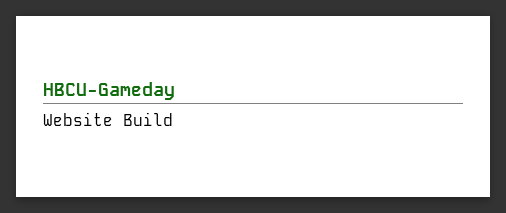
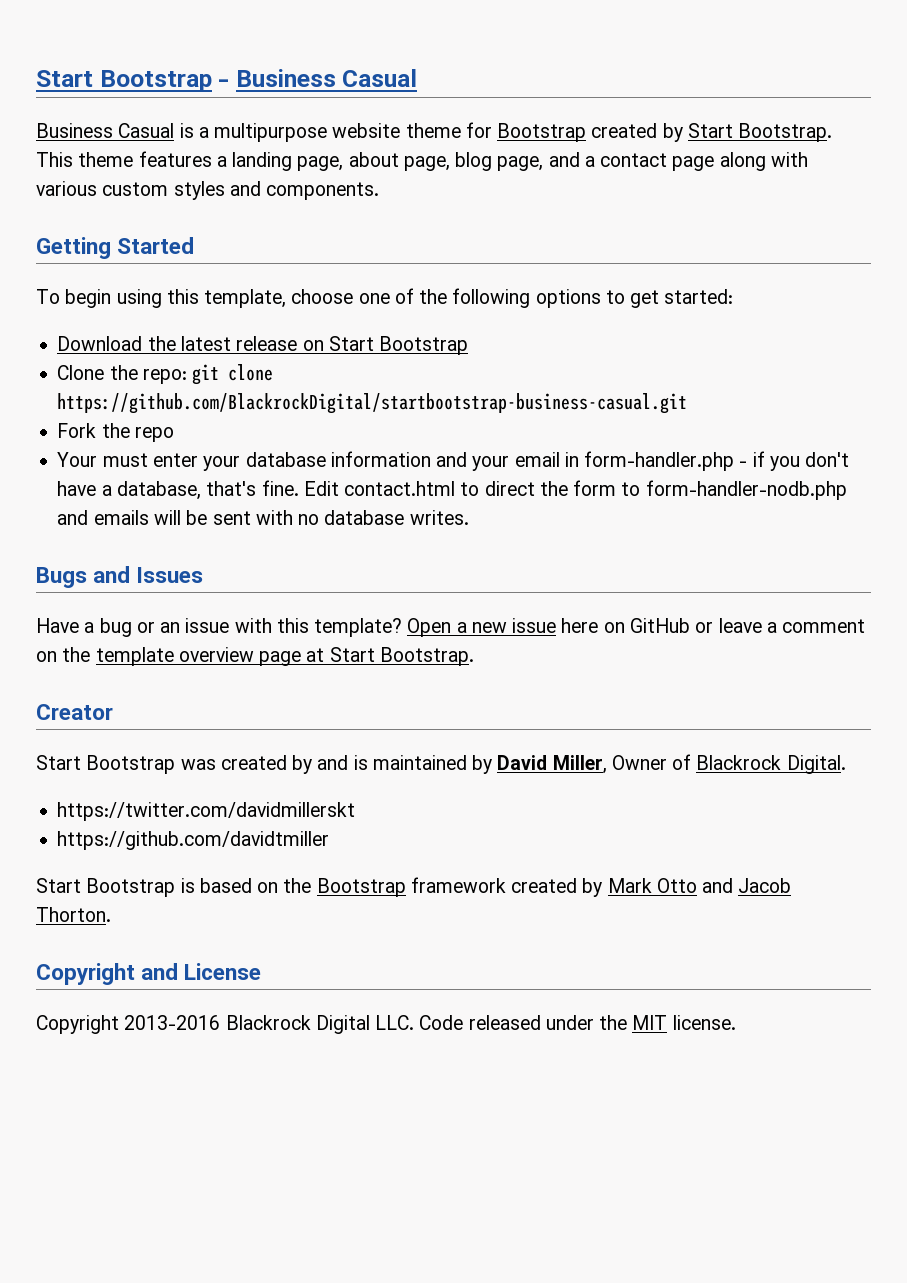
[43,82,175,100] [43,112,173,126] HBCU-Gameday // Website Build -> [36,69,418,92] [36,122,833,142] [36,151,808,171] [36,181,380,200] [36,237,195,259] [36,288,734,308] [57,336,469,355] [57,364,274,385] [57,393,688,414] [57,423,174,442] [57,451,850,471] [57,480,847,500] [57,510,469,525] [36,566,204,588] [36,618,866,637] [36,647,474,666] [36,704,113,720] [36,754,846,774] [57,802,356,821] [57,831,330,850] [36,877,792,897] [36,907,111,922] [36,963,262,985] [36,1015,736,1034] Start Bootstrap - Business Casual // Business Casual is a multipurpose website theme for Bootstrap created by Start Bootstrap. This theme features a landing page, about page, blog page, and a contact page along with various custom styles and components. // Getting Started // To begin using this template, choose one of the following options to get started: // Download the latest release on Start Bootstrap // Clone the repo: git clone https://github.com/BlackrockDigital/startbootstrap-business-casual.git // Fork the repo // Your must enter your database information and your email in form-handler.php - if you don't have a database, that's fine. Edit contact.html to direct the form to form-handler-nodb.php and emails will be sent with no database writes. // Bugs and Issues // Have a bug or an issue with this template? Open a new issue here on GitHub or leave a comment on the template overview page at Start Bootstrap. // Creator // Start Bootstrap was created by and is maintained by David Miller, Owner of Blackrock Digital. // https://twitter.com/davidmillerskt // https://github.com/davidtmiller // Start Bootstrap is based on the Bootstrap framework created by Mark Otto and Jacob Thorton. // Copyright and License // Copyright 2013-2016 Blackrock Digital LLC. Code released under the MIT license.

